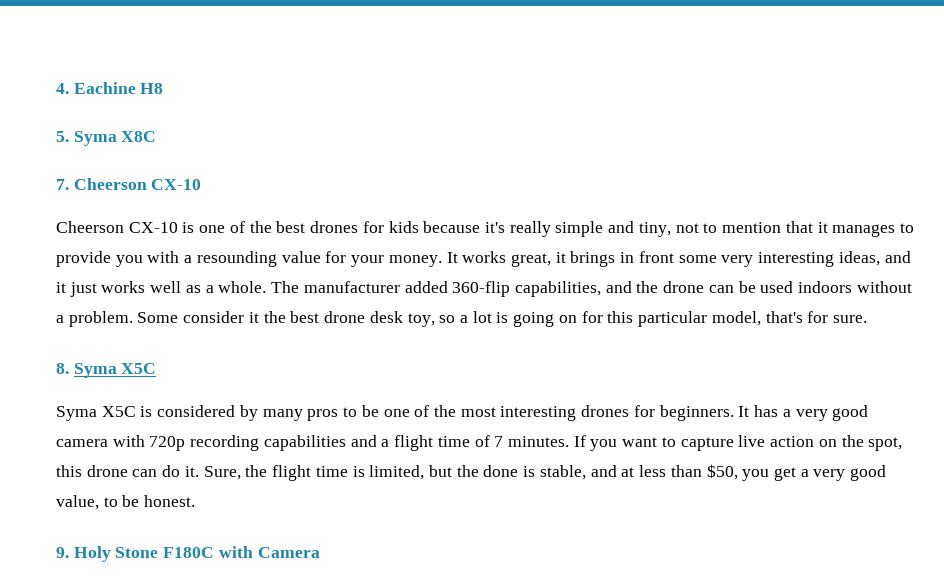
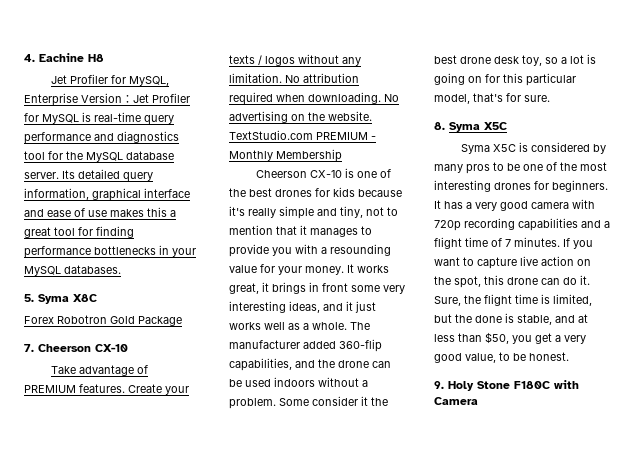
(164, 88) none -> [51,74,170,86] [24,93,190,106] [24,112,174,125] [24,131,179,144] [24,151,174,162] [24,169,153,182] [24,188,190,201] [24,207,176,217] [24,226,134,238] [24,245,196,258] [24,265,121,276] // Jet Profiler for MySQL, Enterprise Version：Jet Profiler for MySQL is real-time query performance and diagnostics tool for the MySQL database server. Its detailed query information, graphical interface and ease of use makes this a great tool for finding performance bottlenecks in your MySQL databases.
(157, 136) none -> [24,315,182,326] // Forex Robotron Gold Package
(202, 184) none -> [51,365,149,376] [24,384,189,395] [229,54,361,66] [229,73,359,83] [229,92,399,105] [229,111,372,123] [229,130,376,140] [229,149,342,162] // Take advantage of PREMIUM features. Create your texts / logos without any limitation. No attribution required when downloading. No advertising on the website. TextStudio.com PREMIUM - Monthly Membership

